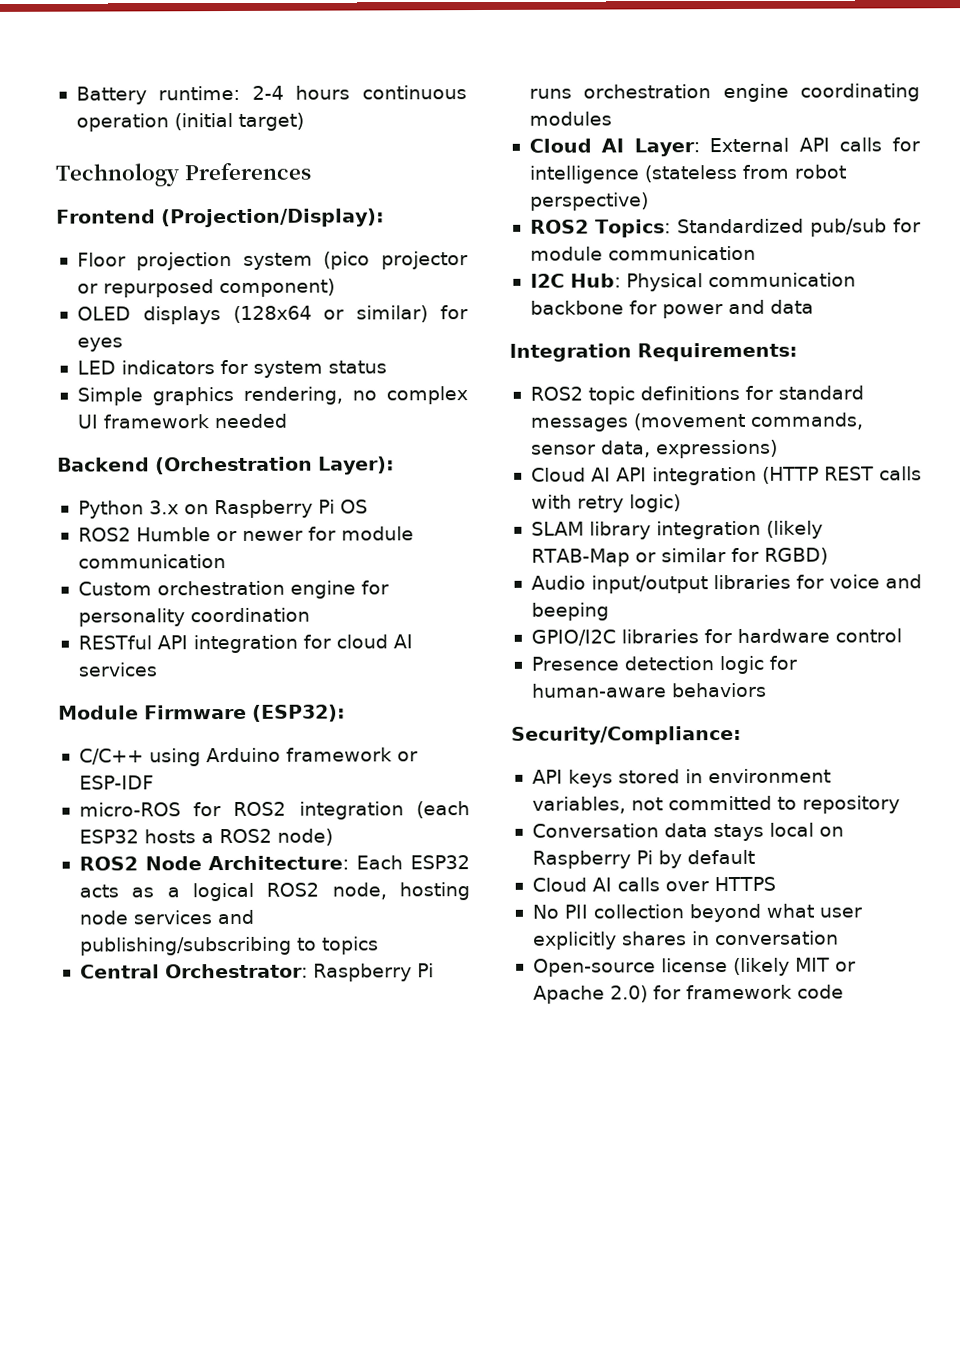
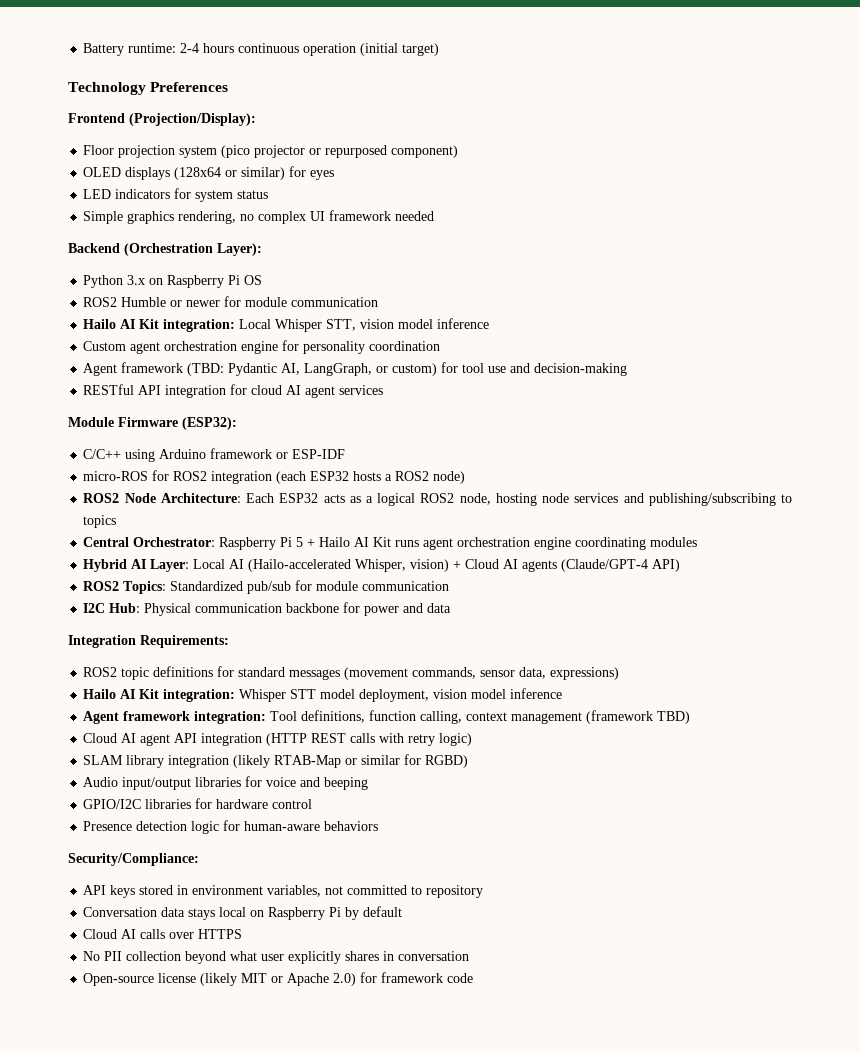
(226, 561) none -> [83,318,490,332] // Hailo AI Kit integration: Local Whisper STT, vision model inference
(152, 588) none -> [130,342,161,354] agent
(310, 615) none -> [83,362,628,376] // Agent framework (TBD: Pydantic AI, LangGraph, or custom) for tool use and decision-making
(413, 641) none -> [305,386,336,398] agent
[528,83,920,103] [528,111,612,126] [528,137,920,157] [528,164,846,184] [529,192,649,211] runs orchestration engine coordinating modules // Cloud AI Layer: External API calls for intelligence (stateless from robot perspective) -> [296,537,698,550] [83,559,681,572] 5 + Hailo AI Kit runs agent orchestration engine coordinating modules // Hybrid AI Layer: Local AI (Hailo-accelerated Whisper, vision) + Cloud AI agents (Claude/GPT-4 API)
[530,467,611,482] // Cloud AI -> [83,688,563,702] [83,710,691,724] [83,733,171,746] // Hailo AI Kit integration: Whisper STT model deployment, vision model inference // Agent framework integration: Tool definitions, function calling, context management (framework TBD) // Cloud AI agent

